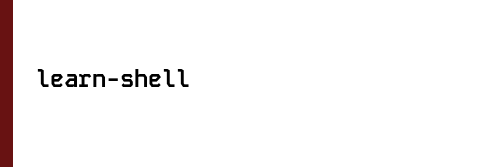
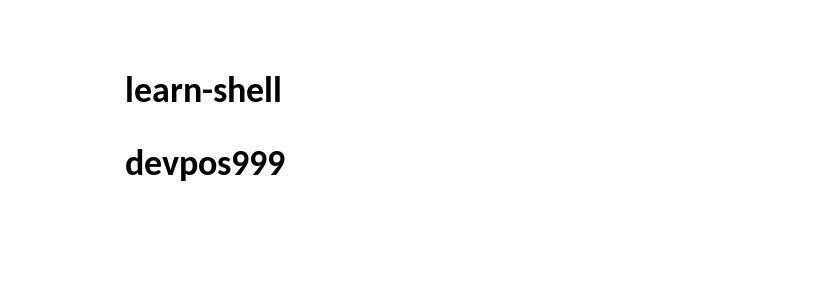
(190, 78) none -> [125,149,285,181] // devpos999

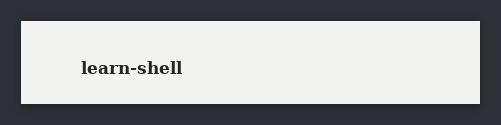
[125,149,285,181] // devpos999 -> (183, 67) none

